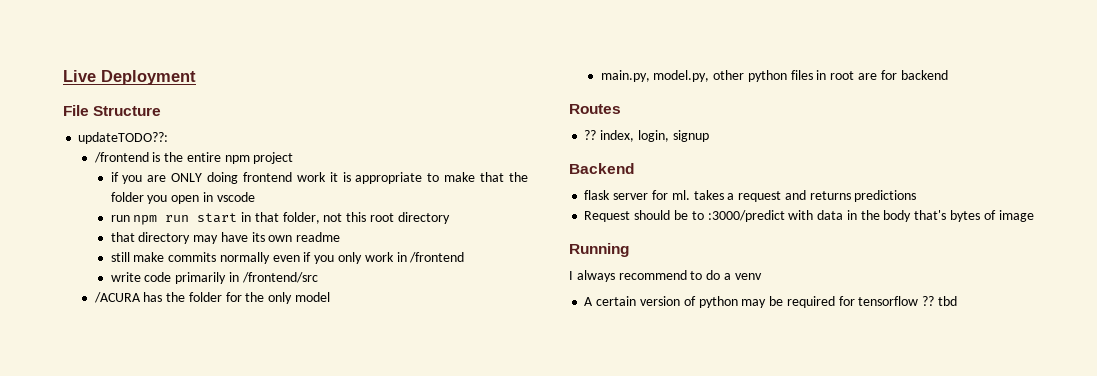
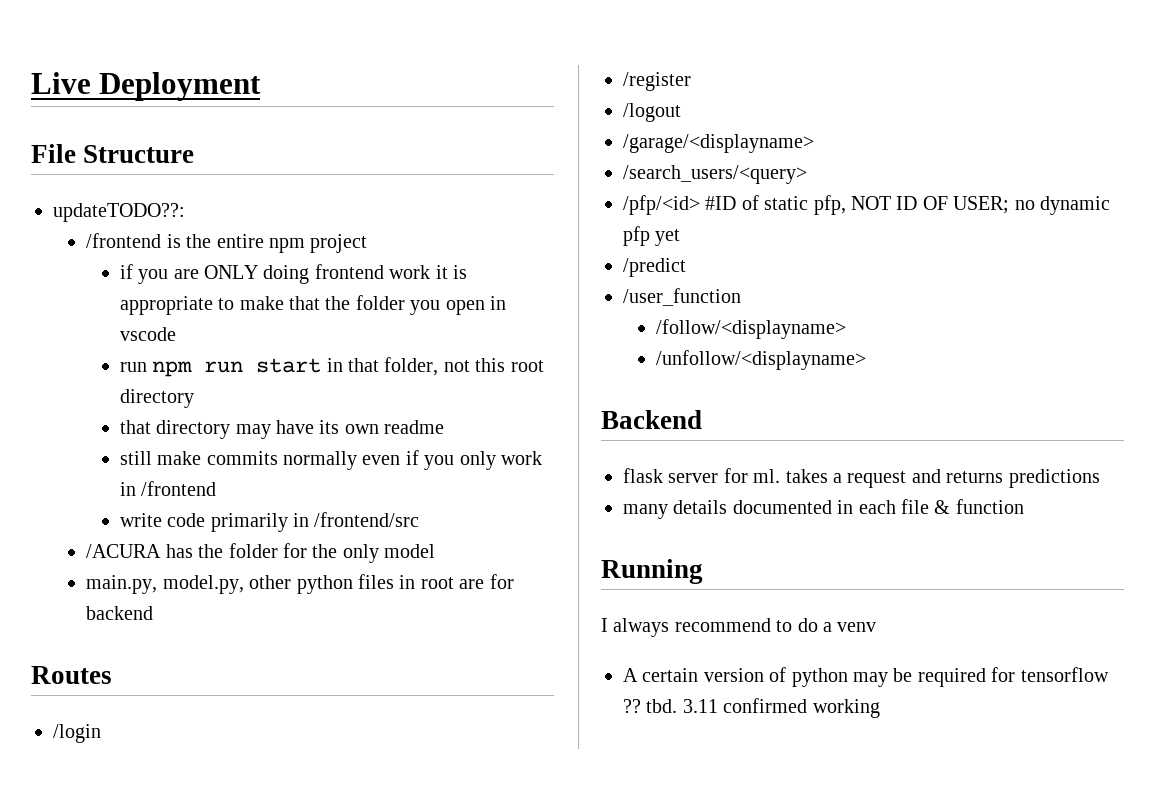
[584,130,709,142] ?? index, login, signup -> [53,724,101,743] [623,72,691,91] [623,103,681,122] [623,134,814,153] [623,165,807,184] [623,195,1110,215] [623,226,681,246] [623,258,686,277] [623,288,741,306] [656,319,847,339] [656,350,867,370] /login // /register // /logout // /garage/<displayname> // /search_users/<query> // /pfp/<id> #ID of static pfp, NOT ID OF USER; no dynamic pfp yet // /predict // /user_function // /follow/<displayname> // /unfollow/<displayname>
[584,210,1034,222] Request should be to :3000/predict with data in the body that's bytes of image -> [623,499,1024,519] many details documented in each file & function
[937,296,957,306] tbd -> [646,698,880,718] tbd. 3.11 confirmed working

